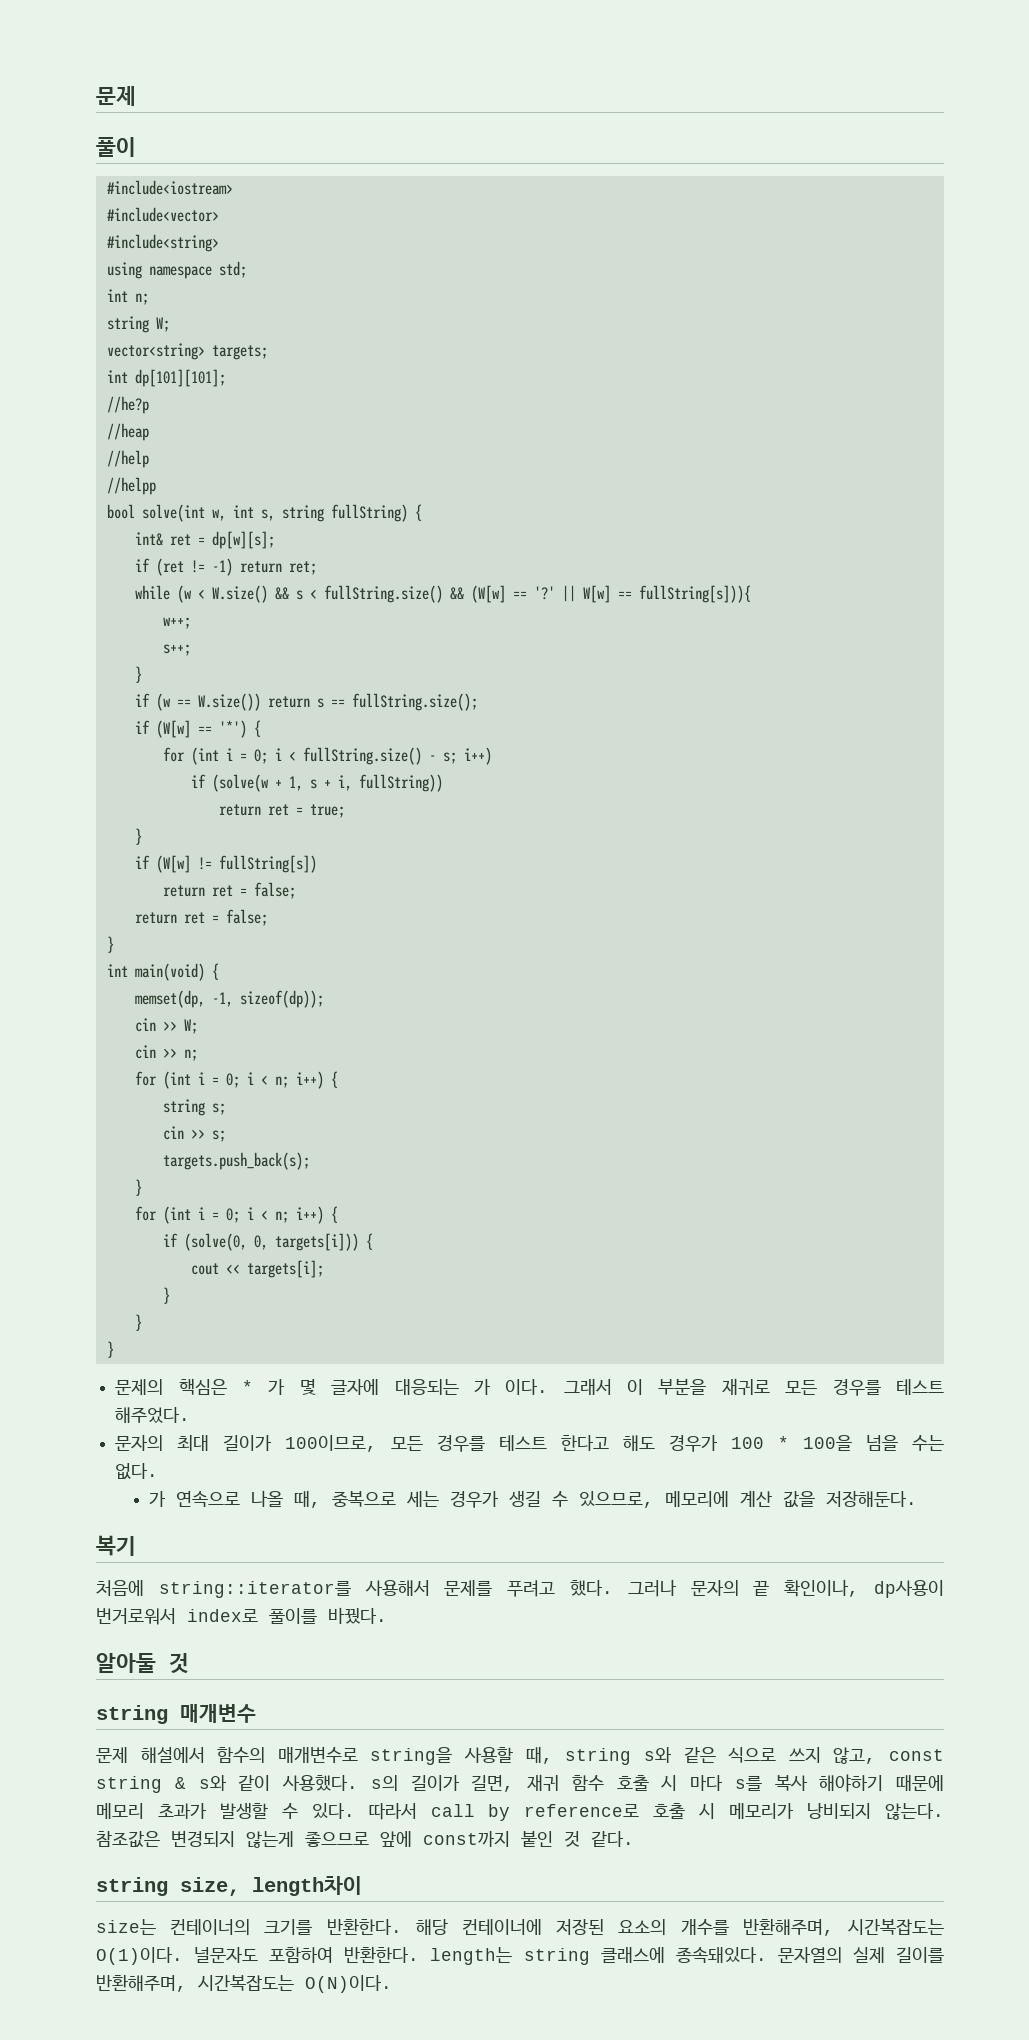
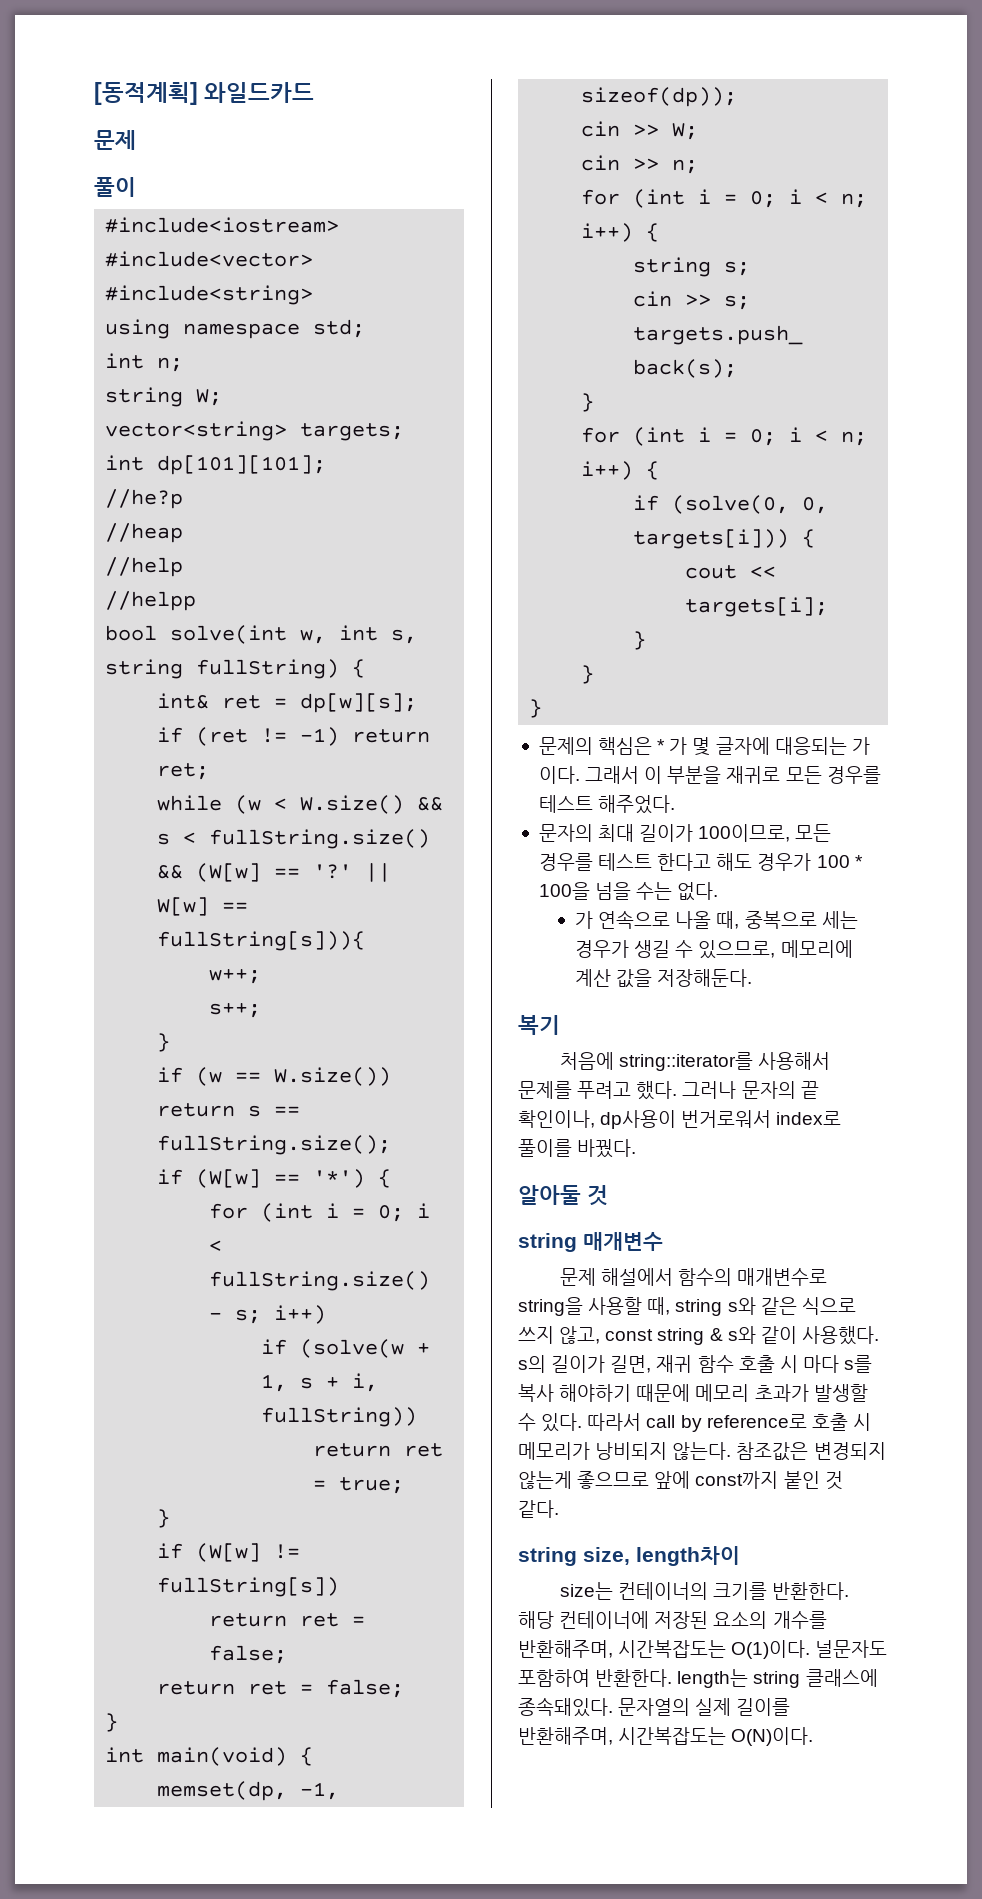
(96, 96) none -> [94,82,315,105] [동적계획] 와일드카드 //

